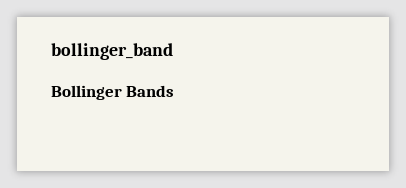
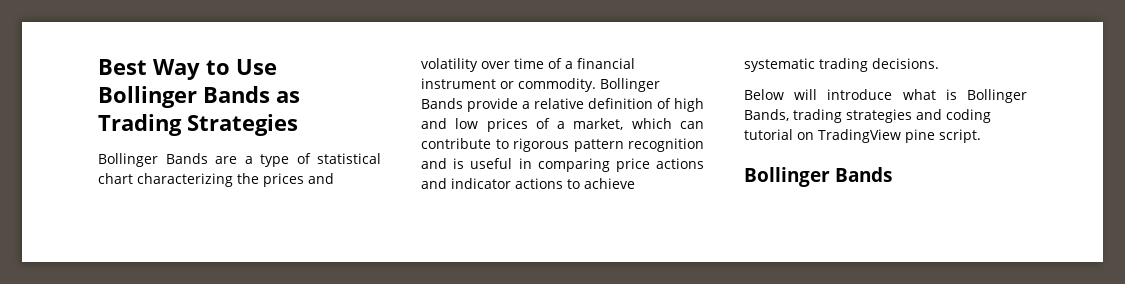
[51,43,173,60] bollinger_band -> [98,59,277,80] [98,86,300,108] [98,114,298,136] [98,153,381,167] [98,173,334,187] [421,58,635,72] [421,78,660,92] [421,98,704,112] [421,118,704,132] [421,138,704,152] [421,158,704,172] [421,178,635,189] [744,58,939,72] [744,89,1027,103] [744,109,991,123] [744,129,981,143] Best Way to Use Bollinger Bands as Trading Strategies // Bollinger Bands are a type of statistical chart characterizing the prices and volatility over time of a financial instrument or commodity. Bollinger Bands provide a relative definition of high and low prices of a market, which can contribute to rigorous pattern recognition and is useful in comparing price actions and indicator actions to achieve systematic trading decisions. // Below will introduce what is Bollinger Bands, trading strategies and coding tutorial on TradingView pine script.

